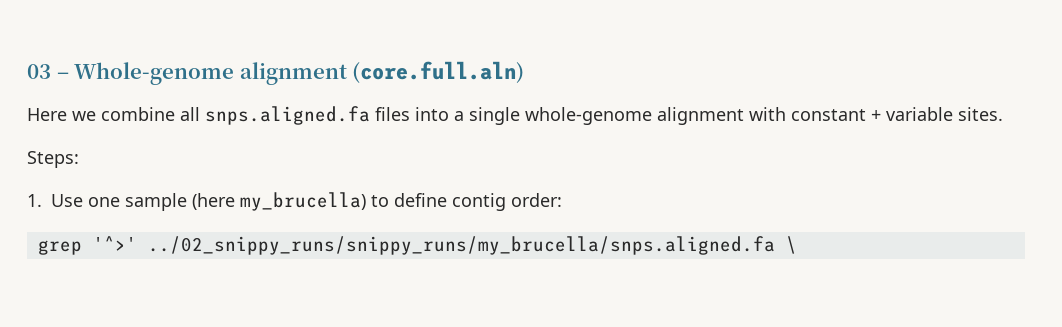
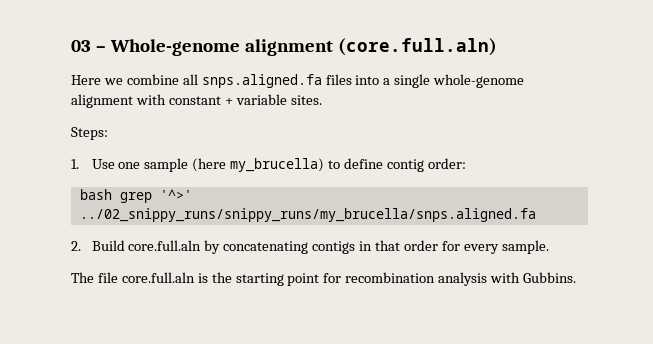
(563, 200) none -> [79,189,112,200] bash
[785,236,797,254] \ -> [71,240,549,254] [71,272,577,286] // 2. Build core.full.aln by concatenating contigs in that order for every sample. // The file core.full.aln is the starting point for recombination analysis with Gubbins.

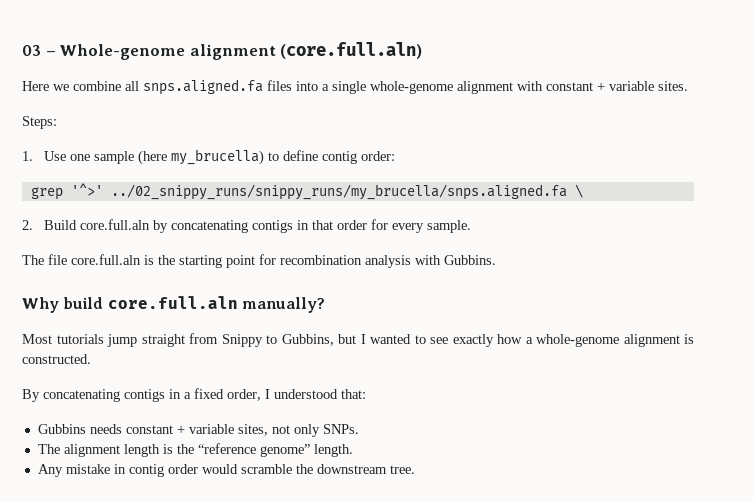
[79,189,112,200] bash -> (395, 156) none
(536, 215) none -> [574,184,583,198] \
(577, 277) none -> [22,296,325,313] [22,333,694,347] [22,354,91,364] [22,388,366,402] [37,424,359,437] [37,443,353,457] [37,464,415,477] // Why build core.full.aln manually? // Most tutorials jump straight from Snippy to Gubbins, but I wanted to see exactly how a whole-genome alignment is constructed. // By concatenating contigs in a fixed order, I understood that: // Gubbins needs constant + variable sites, not only SNPs. // The alignment length is the “reference genome” length. // Any mistake in contig order would scramble the downstream tree.

